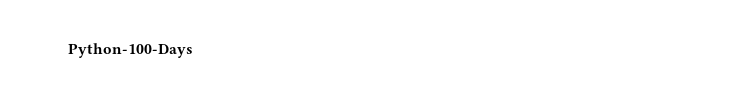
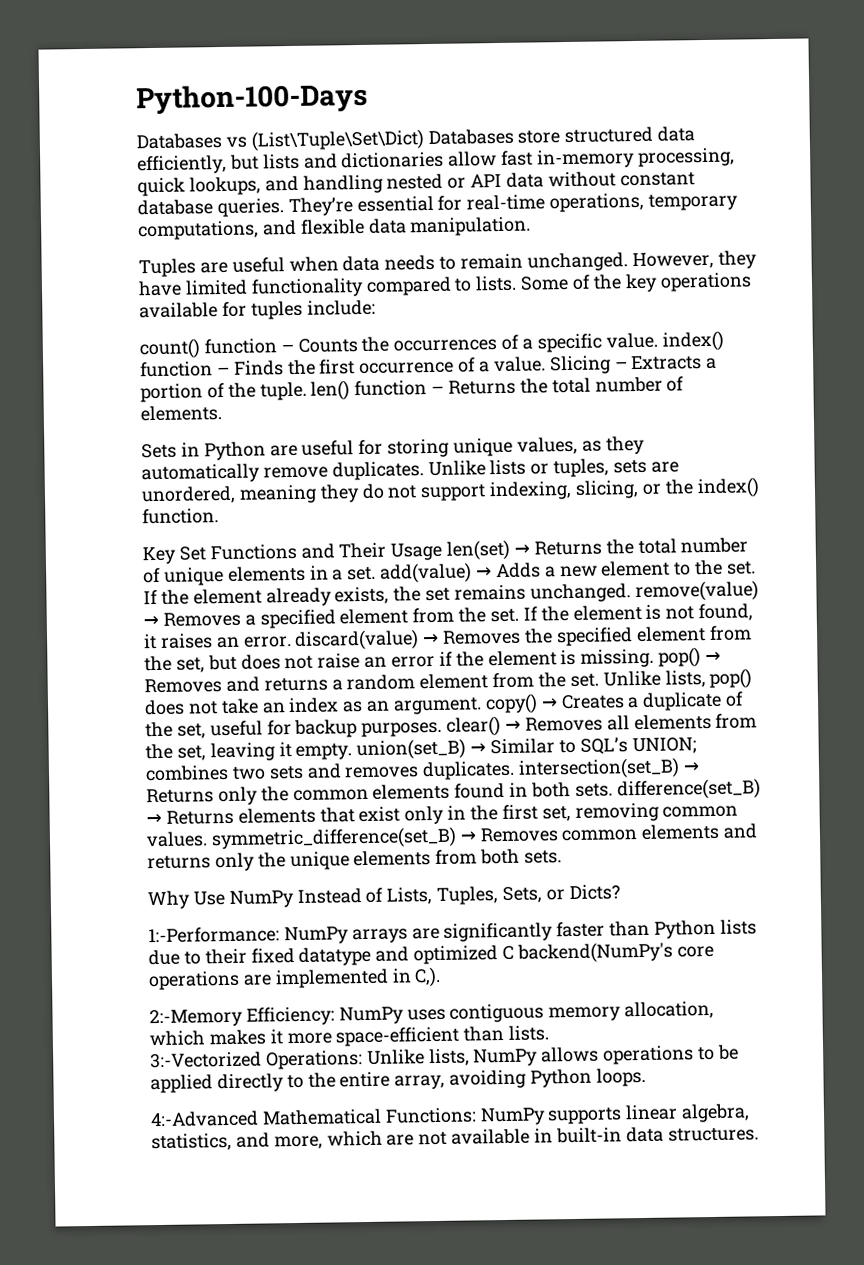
(193, 50) none -> [136,126,696,152] [137,147,735,175] [137,171,695,197] [137,192,739,218] [138,216,532,241] [138,250,757,278] [138,272,752,298] [139,299,376,320] [139,330,724,360] [140,355,718,378] [140,376,685,403] [140,405,222,422] [141,435,645,461] [141,458,679,484] [141,477,760,505] [142,508,219,525] [142,537,749,565] [143,559,757,586] [143,580,759,607] [143,603,754,629] [143,625,752,651] [144,647,722,673] [144,668,753,694] [144,691,745,716] [145,713,758,739] [145,737,697,762] [145,757,701,782] [146,778,761,806] [146,802,739,825] [146,823,759,851] [147,848,563,872] [147,884,620,910] [148,919,757,945] [148,941,714,966] [148,966,442,991] [149,1000,715,1028] [149,1025,550,1047] [150,1044,739,1070] [150,1067,646,1094] [150,1103,751,1128] [151,1126,759,1152] // Databases vs (List\Tuple\Set\Dict) Databases store structured data efficiently, but lists and dictionaries allow fast in-memory processing, quick lookups, and handling nested or API data without constant database queries. They’re essential for real-time operations, temporary computations, and flexible data manipulation. // Tuples are useful when data needs to remain unchanged. However, they have limited functionality compared to lists. Some of the key operations available for tuples include: // count() function – Counts the occurrences of a specific value. index() function – Finds the first occurrence of a value. Slicing – Extracts a portion of the tuple. len() function – Returns the total number of elements. // Sets in Python are useful for storing unique values, as they automatically remove duplicates. Unlike lists or tuples, sets are unordered, meaning they do not support indexing, slicing, or the index() function. // Key Set Functions and Their Usage len(set) → Returns the total number of unique elements in a set. add(value) → Adds a new element to the set. If the element already exists, the set remains unchanged. remove(value) → Removes a specified element from the set. If the element is not found, it raises an error. discard(value) → Removes the specified element from the set, but does not raise an error if the element is missing. pop() → Removes and returns a random element from the set. Unlike lists, pop() does not take an index as an argument. copy() → Creates a duplicate of the set, useful for backup purposes. clear() → Removes all elements from the set, leaving it empty. union(set_B) → Similar to SQL’s UNION; combines two sets and removes duplicates. intersection(set_B) → Returns only the common elements found in both sets. difference(set_B) → Returns elements that exist only in the first set, removing common values. symmetric_difference(set_B) → Removes common elements and returns only the unique elements from both sets. // Why Use NumPy Instead of Lists, Tuples, Sets, or Dicts? // 1:-Performance: NumPy arrays are significantly faster than Python lists due to their fixed datatype and optimized C backend(NumPy's core operations are implemented in C,). // 2:-Memory Efficiency: NumPy uses contiguous memory allocation, which makes it more space-efficient than lists. // 3:-Vectorized Operations: Unlike lists, NumPy allows operations to be applied directly to the entire array, avoiding Python loops. // 4:-Advanced Mathematical Functions: NumPy supports linear algebra, statistics, and more, which are not available in built-in data structures.

